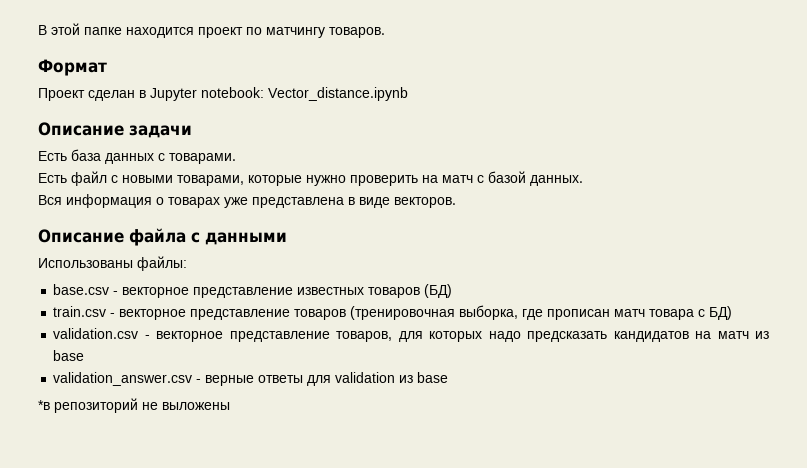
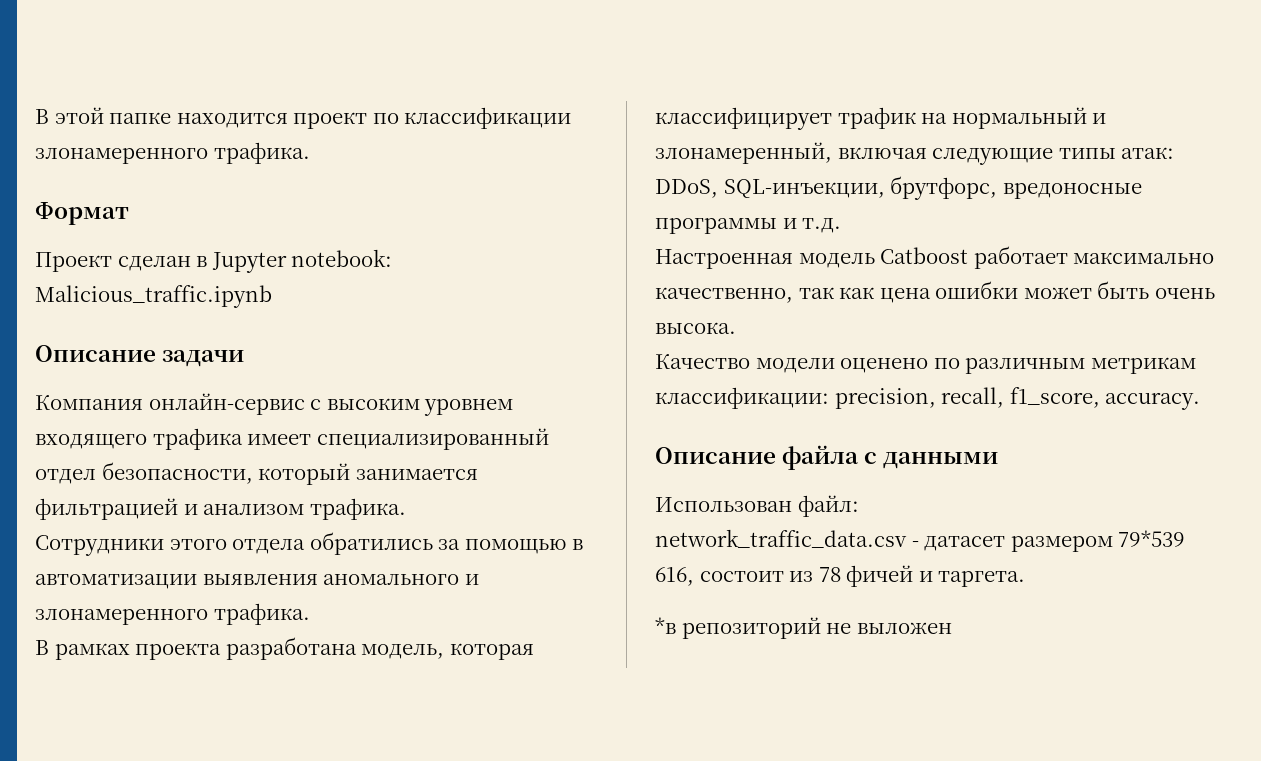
[266,27,385,38] матчингу товаров. -> [404,107,572,129] [35,142,310,164] классификации злонамеренного трафика.
[268,87,408,101] Vector_distance.ipynb -> [35,285,272,308] Malicious_traffic.ipynb
[38,149,236,164] [38,171,583,186] [38,194,456,208] [38,228,287,246] [38,256,187,271] [53,284,453,298] [53,305,733,320] [53,328,770,342] [53,350,85,361] [53,372,449,386] Есть база данных с товарами. // Есть файл с новыми товарами, которые нужно проверить на матч с базой данных. // Вся информация о товарах уже представлена в виде векторов. // Описание файла с данными // Использованы файлы: // base.csv - векторное представление известных товаров (БД) // train.csv - векторное представление товаров (тренировочная выборка, где прописан матч товара с БД) // validation.csv - векторное представление товаров, для которых надо предсказать кандидатов на матч из base // validation_answer.csv - верные ответы для validation из base -> [35,393,514,416] [35,428,549,450] [35,462,478,485] [35,498,406,520] [35,532,584,556] [35,574,479,589] [35,603,310,625] [35,637,534,660] [655,107,1107,130] [655,142,1175,165] [655,176,1142,200] [655,218,842,234] [655,246,1215,269] [655,281,1215,303] [655,322,736,334] [655,354,1196,374] [655,387,1201,410] [655,445,999,470] [655,495,859,517] [655,529,1186,552] [655,565,1026,587] Компания онлайн-сервис с высоким уровнем входящего трафика имеет специализированный отдел безопасности, который занимается фильтрацией и анализом трафика. // Сотрудники этого отдела обратились за помощью в автоматизации выявления аномального и злонамеренного трафика. // В рамках проекта разработана модель, которая классифицирует трафик на нормальный и злонамеренный, включая следующие типы атак: DDoS, SQL-инъекции, брутфорс, вредоносные программы и т.д. // Настроенная модель Catboost работает максимально качественно, так как цена ошибки может быть очень высока. // Качество модели оценено по различным метрикам классификации: precision, recall, f1_score, accuracy. // Описание файла с данными // Использован файл: // network_traffic_data.csv - датасет размером 79*539 616, состоит из 78 фичей и таргета.
[162,402,230,410] выложены -> [856,622,952,634] выложен

